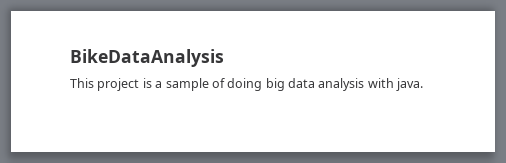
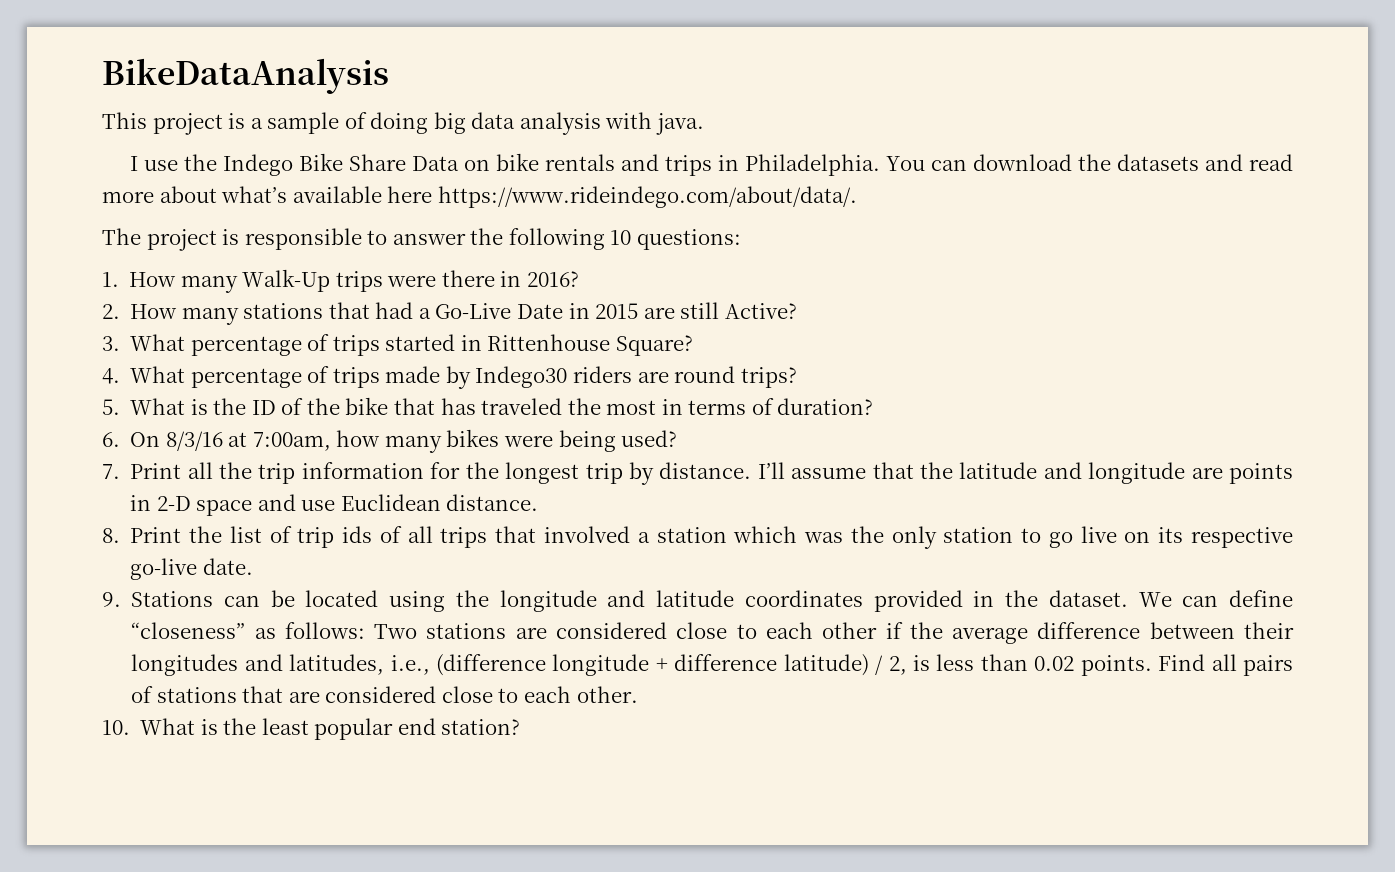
(424, 84) none -> [129,153,1294,176] [102,186,857,208] [102,228,741,251] [102,269,579,293] [102,302,797,325] [102,334,693,356] [102,366,797,389] [102,397,874,415] [102,429,678,453] [102,462,1293,485] [130,494,539,516] [102,526,1293,549] [130,558,253,580] [102,590,1293,612] [131,622,1294,644] [131,654,1294,676] [131,686,638,703] [102,718,521,740] // I use the Indego Bike Share Data on bike rentals and trips in Philadelphia. You can download the datasets and read more about what’s available here https://www.rideindego.com/about/data/. // The project is responsible to answer the following 10 questions: // 1. How many Walk-Up trips were there in 2016? // 2. How many stations that had a Go-Live Date in 2015 are still Active? // 3. What percentage of trips started in Rittenhouse Square? // 4. What percentage of trips made by Indego30 riders are round trips? // 5. What is the ID of the bike that has traveled the most in terms of duration? // 6. On 8/3/16 at 7:00am, how many bikes were being used? // 7. Print all the trip information for the longest trip by distance. I’ll assume that the latitude and longitude are points in 2-D space and use Euclidean distance. // 8. Print the list of trip ids of all trips that involved a station which was the only station to go live on its respective go-live date. // 9. Stations can be located using the longitude and latitude coordinates provided in the dataset. We can define “closeness” as follows: Two stations are considered close to each other if the average difference between their longitudes and latitudes, i.e., (difference longitude + difference latitude) / 2, is less than 0.02 points. Find all pairs of stations that are considered close to each other. // 10. What is the least popular end station?

